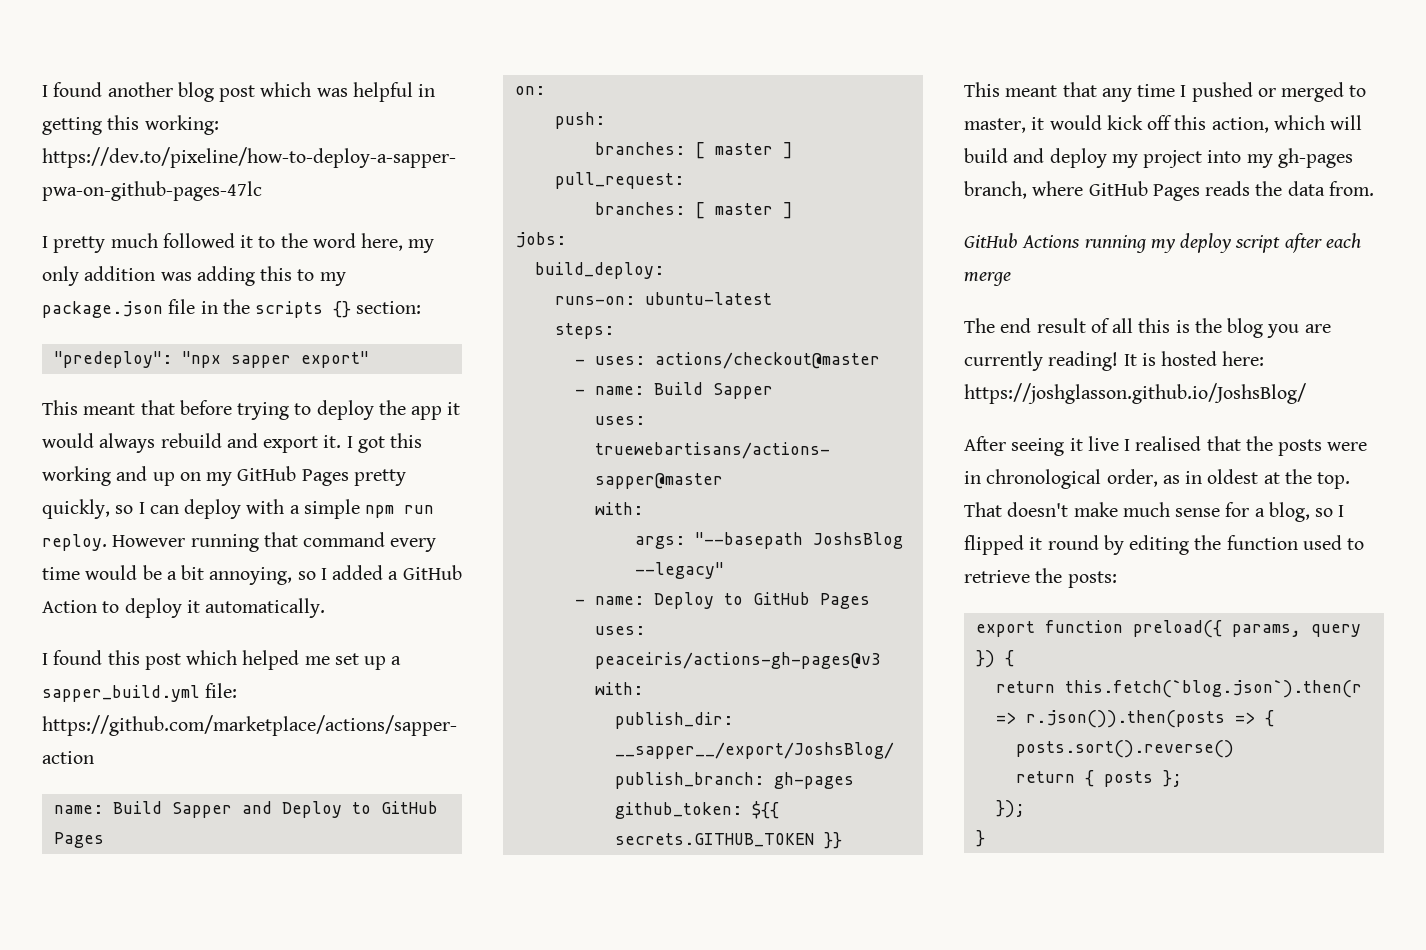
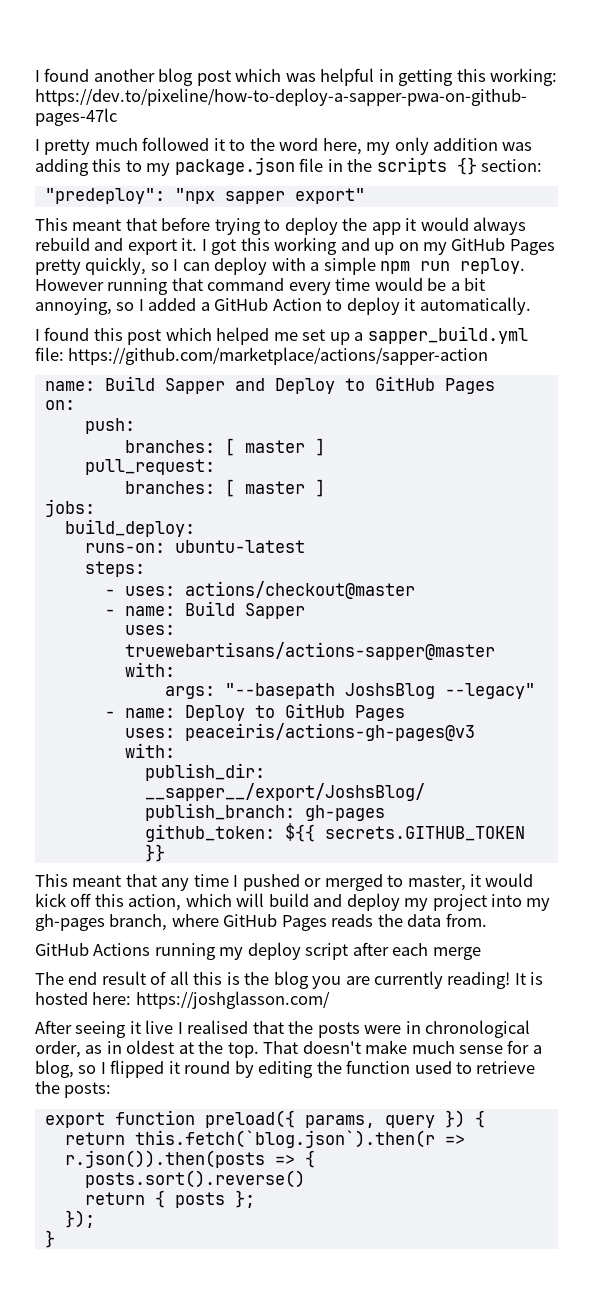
[964,383,1306,404] https://joshglasson.github.io/JoshsBlog/ -> [135,991,330,1009] https://joshglasson.com/

